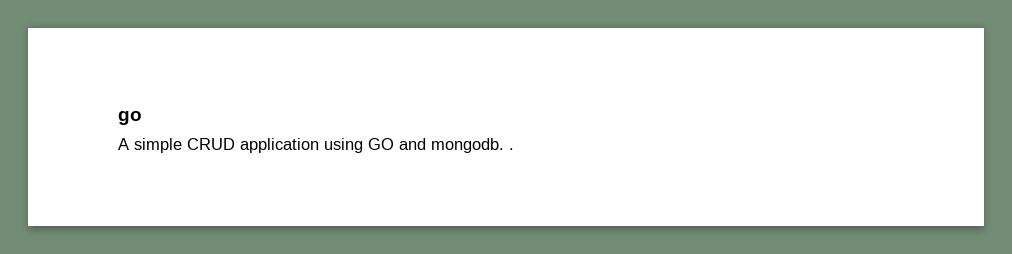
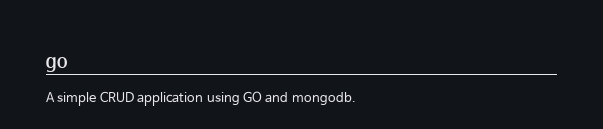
[509,148,514,150] . -> (356, 99) none

